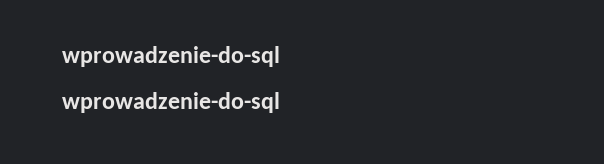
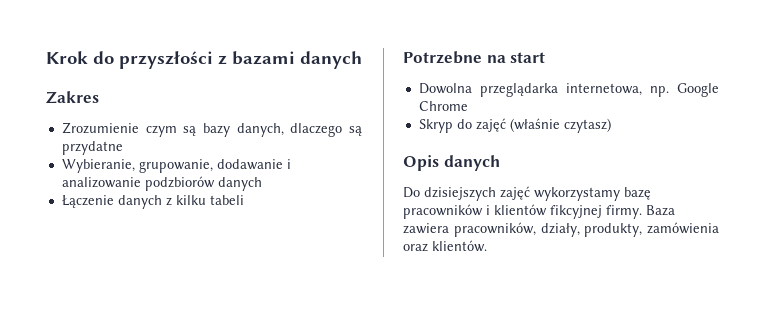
[62,46,280,67] [62,92,280,113] wprowadzenie-do-sql // wprowadzenie-do-sql -> [46,51,362,69] [46,91,99,104] [61,122,363,137] [61,141,123,155] [61,159,291,173] [61,176,262,191] [61,195,244,209] [403,51,546,64] [418,83,719,97] [418,101,468,111] [418,118,611,133] [403,155,500,171] [403,186,651,201] [403,204,675,219] [403,222,719,237] [403,240,487,252] Krok do przyszłości z bazami danych // Zakres // Zrozumienie czym są bazy danych, dlaczego są przydatne // Wybieranie, grupowanie, dodawanie i analizowanie podzbiorów danych // Łączenie danych z kilku tabeli // Potrzebne na start // Dowolna przeglądarka internetowa, np. Google Chrome // Skryp do zajęć (właśnie czytasz) // Opis danych // Do dzisiejszych zajęć wykorzystamy bazę pracowników i klientów fikcyjnej firmy. Baza zawiera pracowników, działy, produkty, zamówienia oraz klientów.

